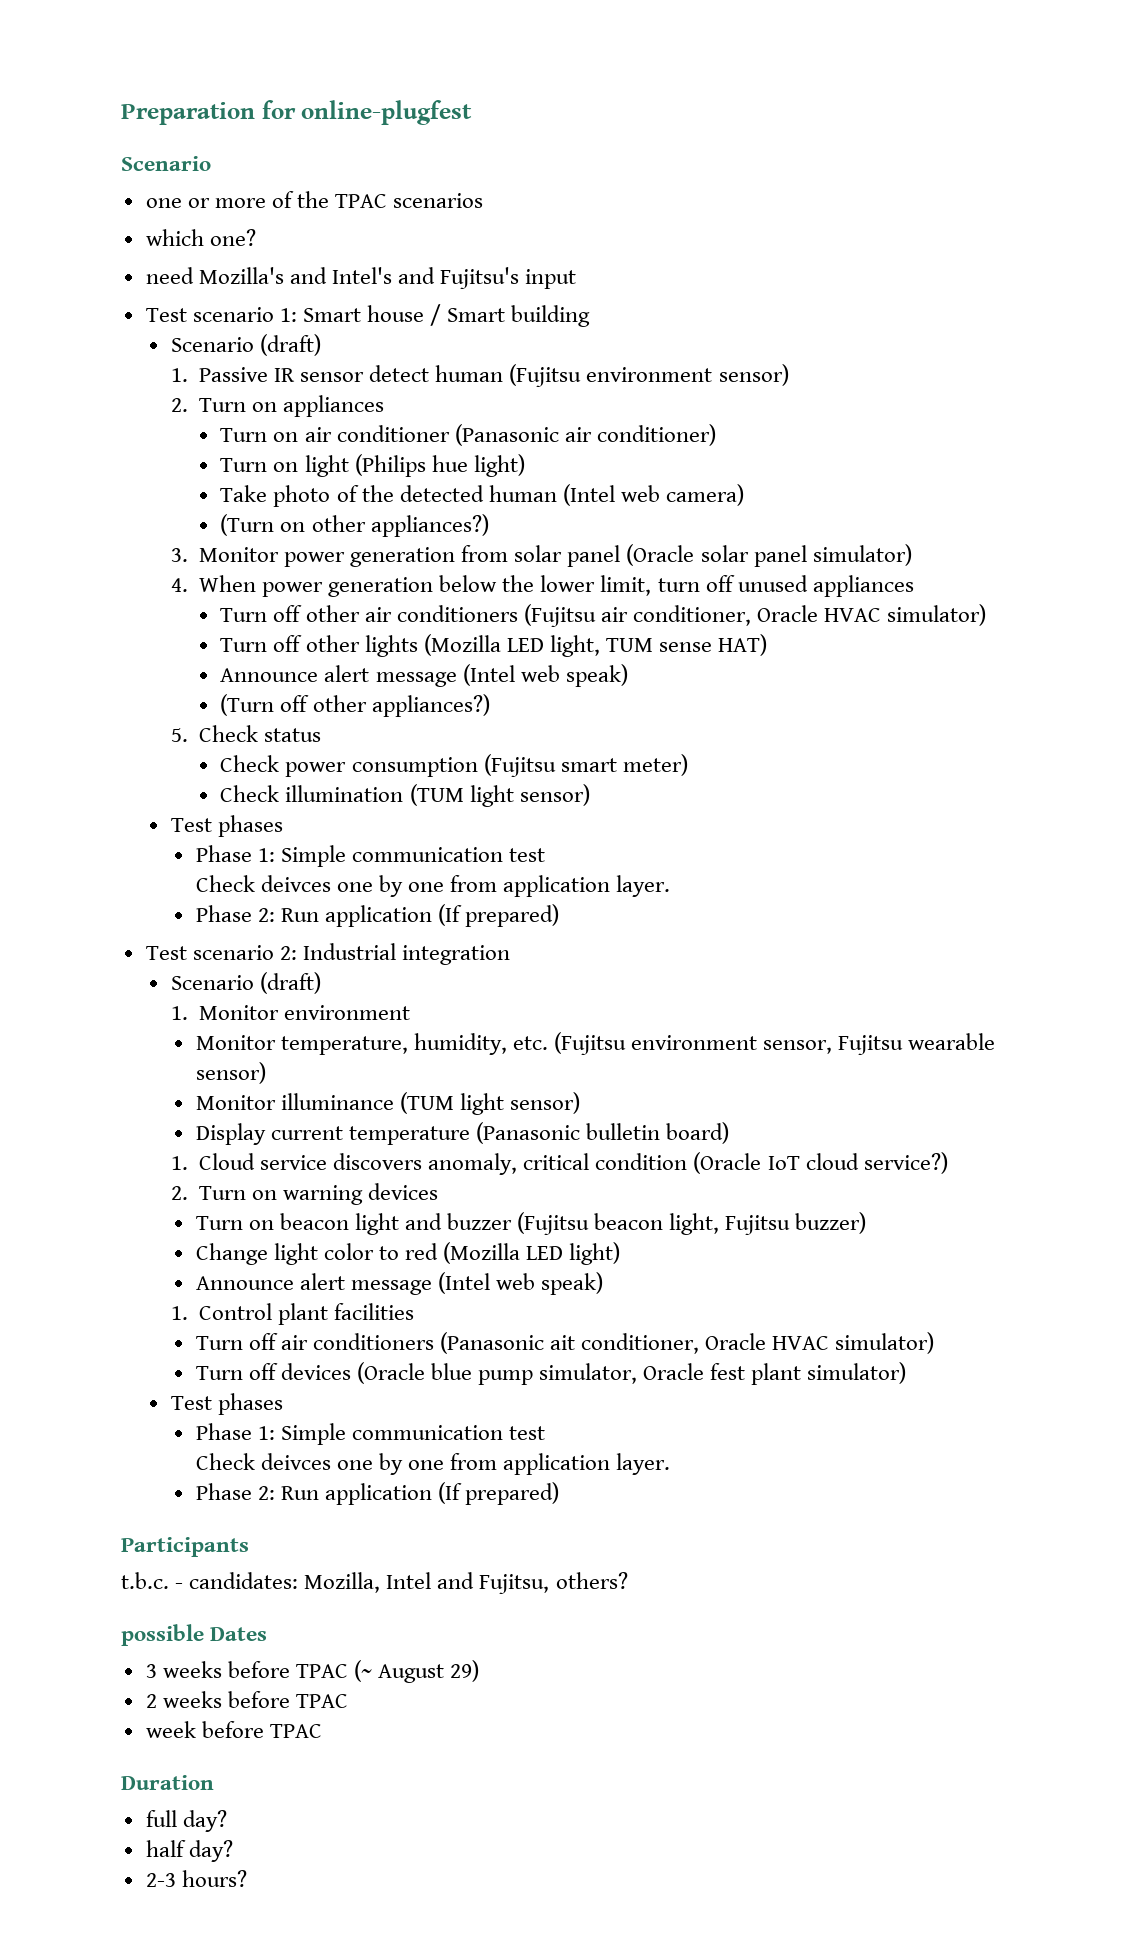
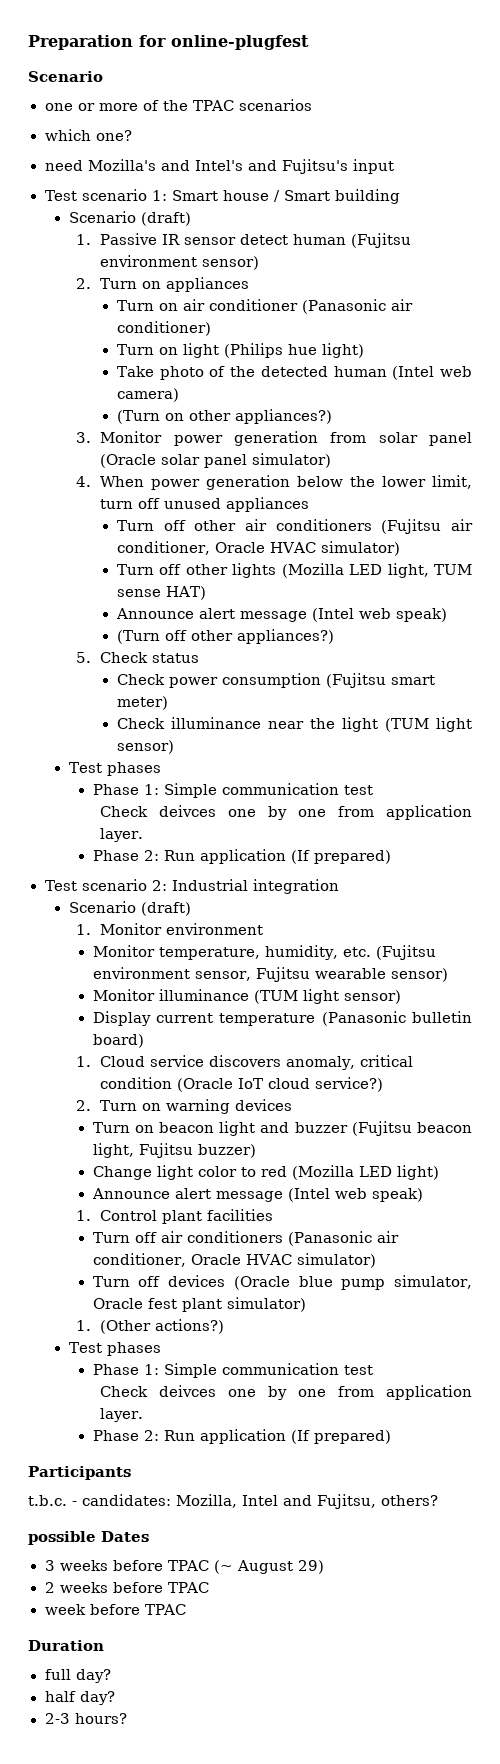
[285,785,404,802] illumination -> [170,717,378,732] illuminance near the light
[549,1335,575,1350] ait -> [376,1231,399,1243] air
(907, 1373) none -> [76,1319,225,1334] // 1. (Other actions?)

